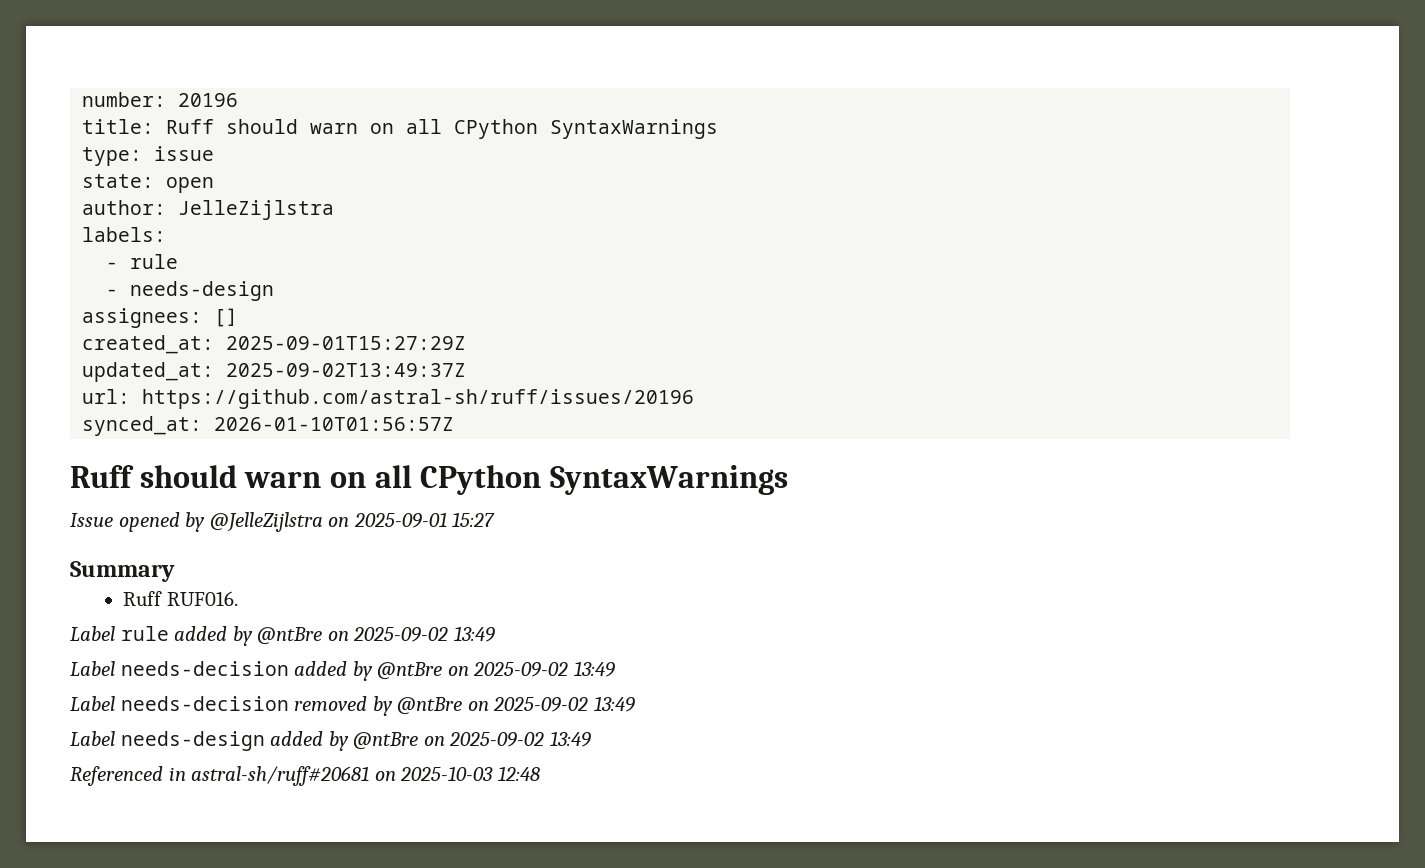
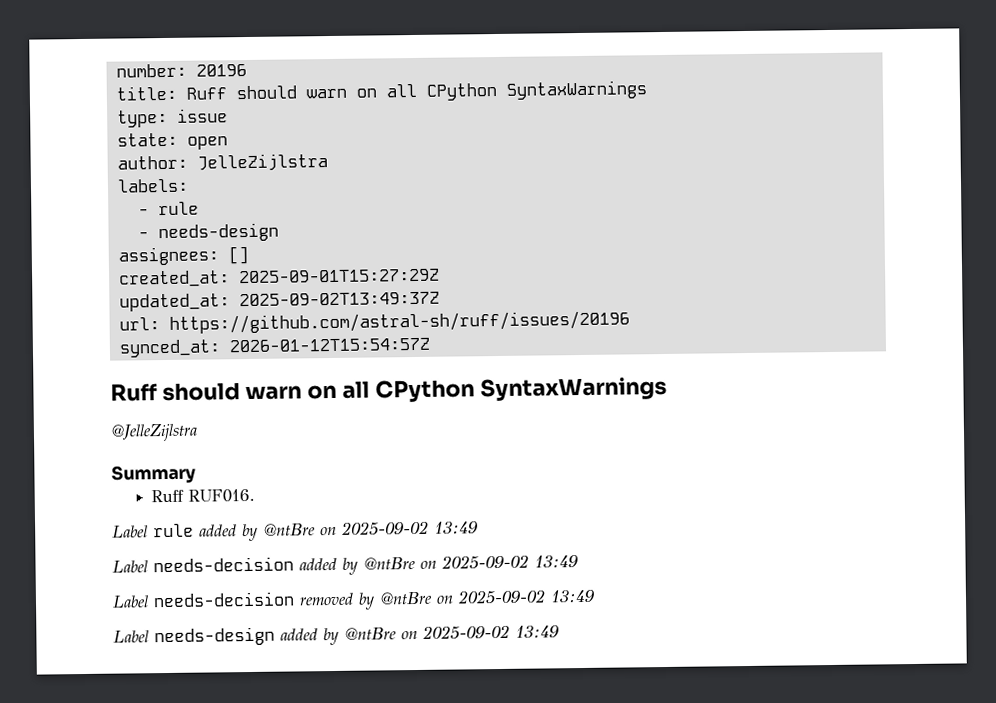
[214,417,455,431] [70,465,788,495] [70,512,496,532] 2026-01-10T01:56:57Z // Ruff should warn on all CPython SyntaxWarnings // Issue opened by @JelleZijlstra on 2025-09-01 15:27 -> [228,337,430,353] [110,376,667,403] [110,423,198,442] 2026-01-12T15:54:57Z // Ruff should warn on all CPython SyntaxWarnings // @JelleZijlstra
[70,766,540,786] // Referenced in astral-sh/ruff#20681 on 2025-10-03 12:48 -> (559, 631) none

